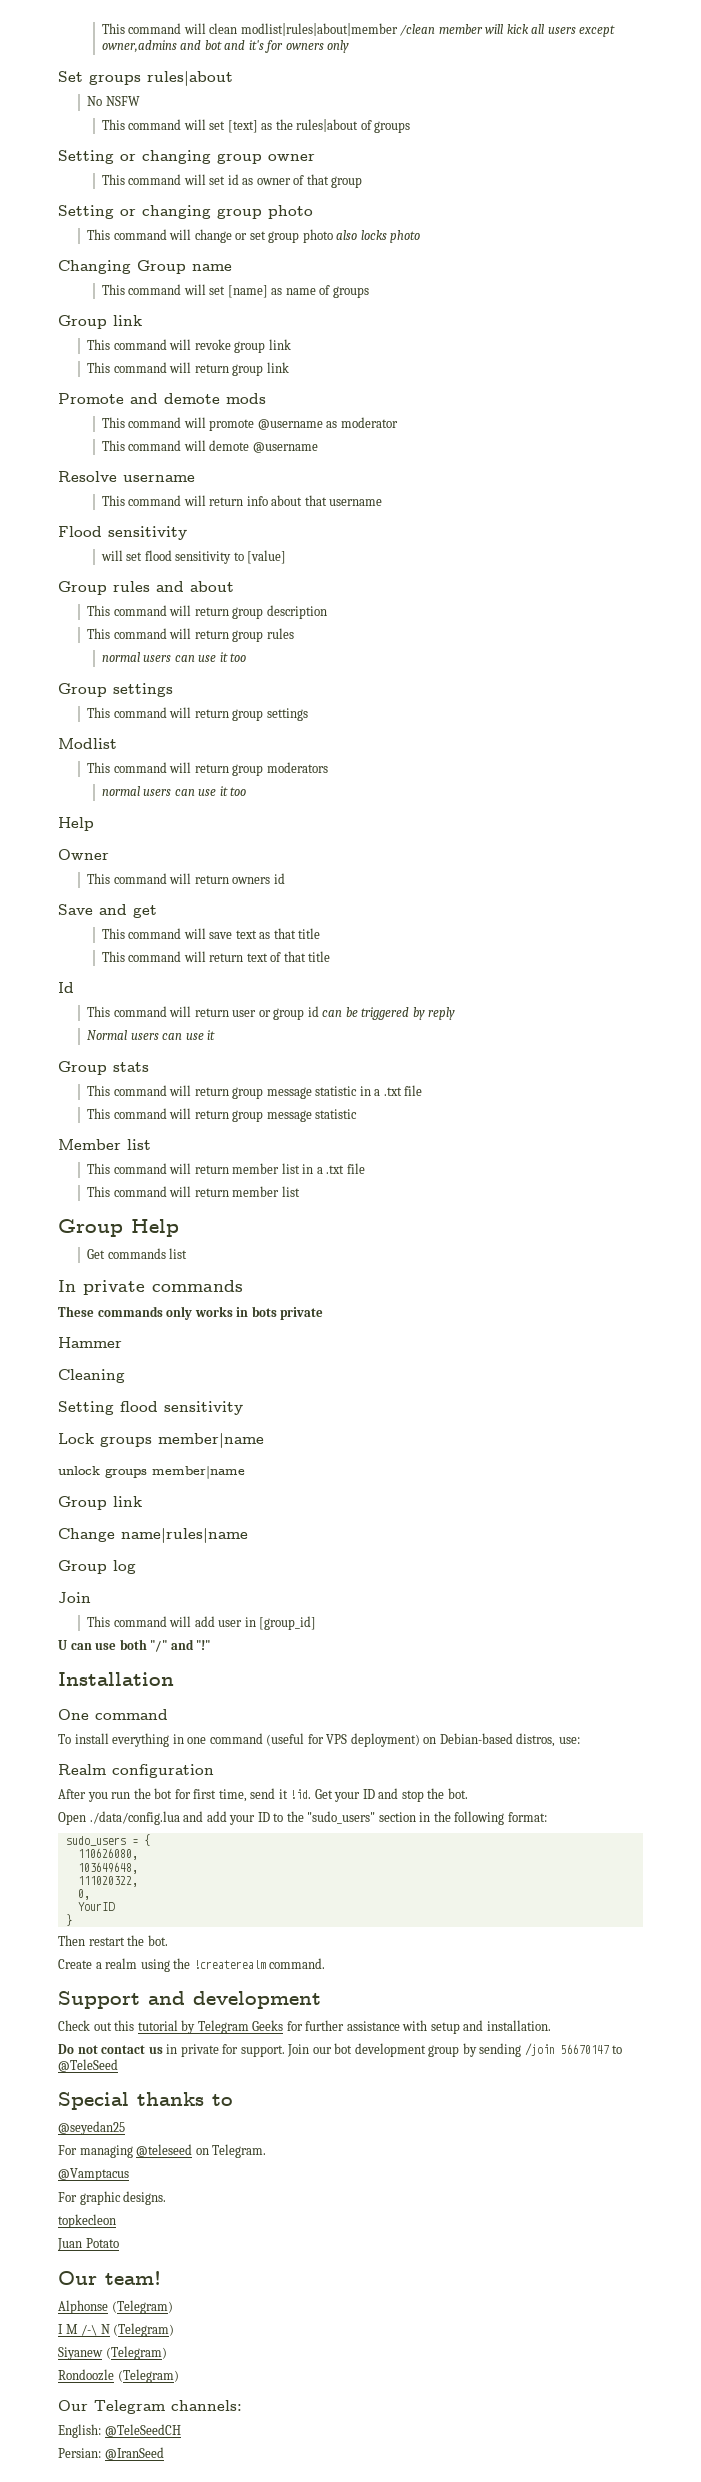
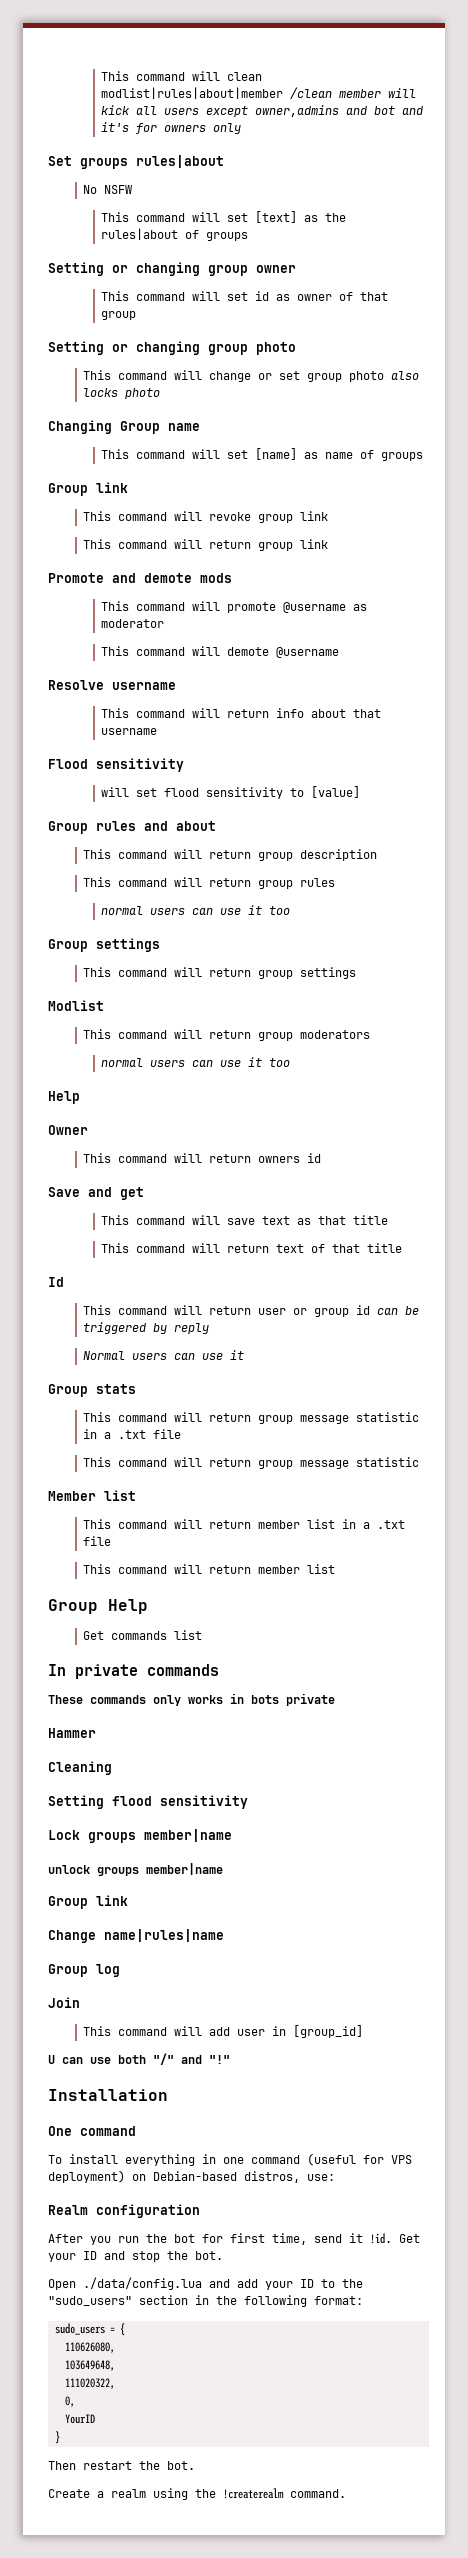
[58,1991,321,2009] [58,2020,551,2034] [58,2043,623,2057] [58,2059,118,2072] [58,2092,233,2110] [58,2121,125,2135] [58,2144,267,2158] [58,2168,129,2181] [58,2191,167,2205] [58,2214,116,2228] [57,2238,119,2251] [58,2271,161,2285] [58,2300,173,2314] [58,2323,175,2337] [58,2346,167,2360] [58,2369,179,2383] [58,2400,242,2414] [58,2424,181,2438] [58,2447,164,2460] // Support and development // Check out this tutorial by Telegram Geeks for further assistance with setup and installation. // Do not contact us in private for support. Join our bot development group by sending /join 56670147 to @TeleSeed // Special thanks to // @seyedan25 // For managing @teleseed on Telegram. // @Vamptacus // For graphic designs. // topkecleon // Juan Potato // Our team! // Alphonse (Telegram) // I M /-\ N (Telegram) // Siyanew (Telegram) // Rondoozle (Telegram) // Our Telegram channels: // English: @TeleSeedCH // Persian: @IranSeed -> (346, 2493) none

